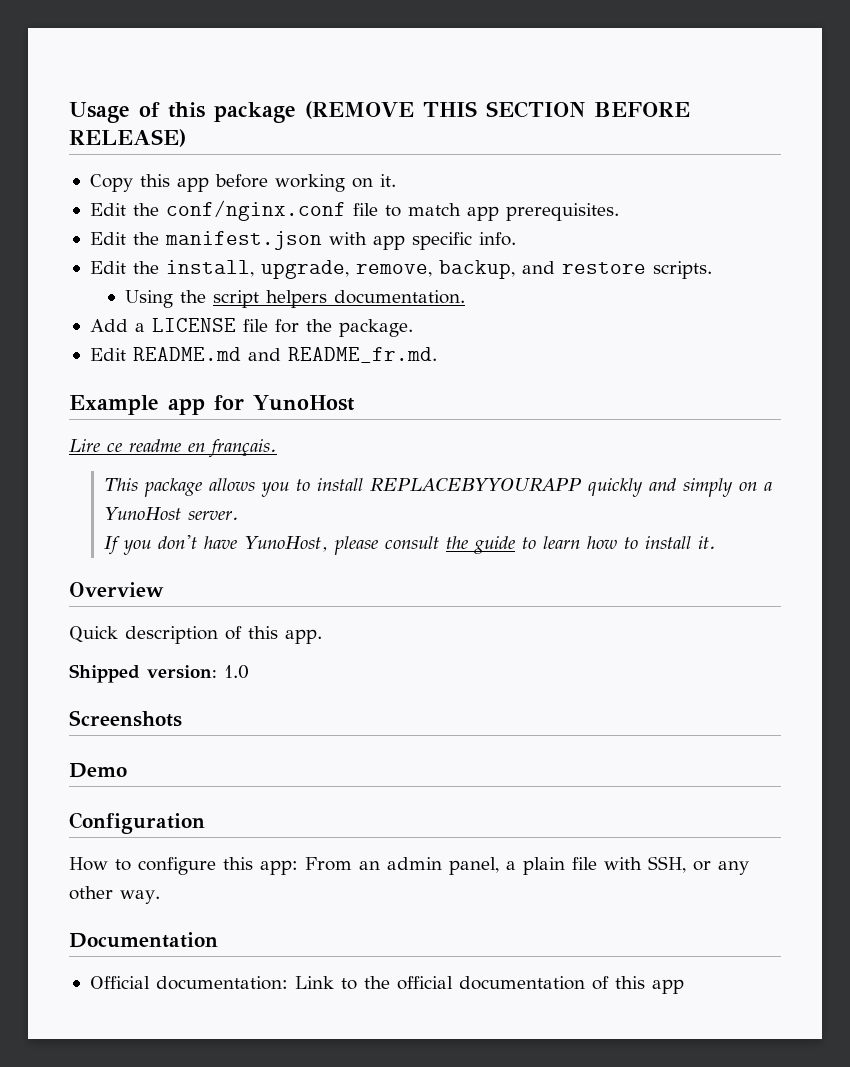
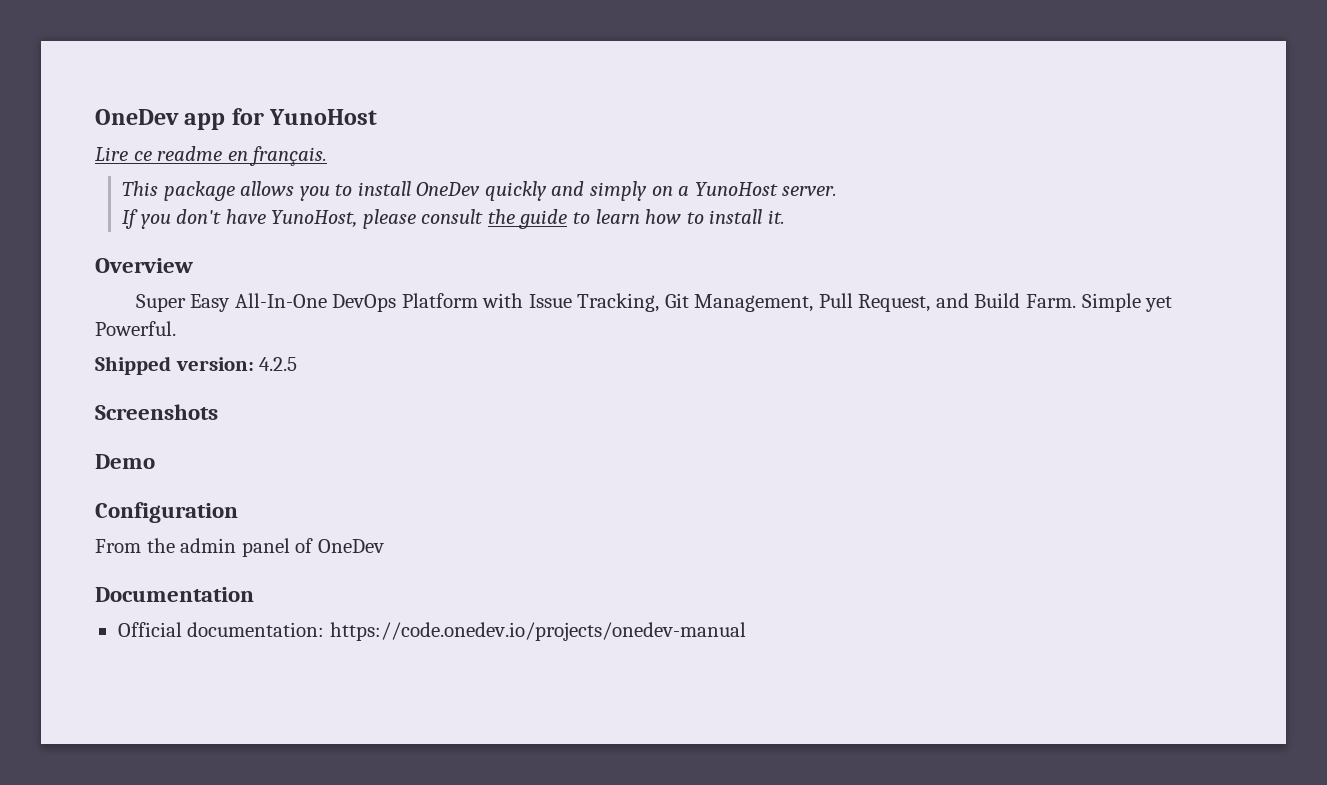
[69,101,690,123] [69,129,186,147] [89,174,396,192] [89,200,619,221] [89,231,516,250] [89,260,712,279] [125,290,466,308] [89,318,413,337] [89,347,437,363] [69,395,159,415] Usage of this package (REMOVE THIS SECTION BEFORE RELEASE) // Copy this app before working on it. // Edit the conf/nginx.conf file to match app prerequisites. // Edit the manifest.json with app specific info. // Edit the install, upgrade, remove, backup, and restore scripts. // Using the script helpers documentation. // Add a LICENSE file for the package. // Edit README.md and README_fr.md. // Example -> [95,109,179,125] OneDev
[370,478,583,492] REPLACEBYYOURAPP -> [416,182,481,196] OneDev
[69,626,322,644] Quick description of this app. -> [135,293,1173,312] [95,321,176,336] Super Easy All-In-One DevOps Platform with Issue Tracking, Git Management, Pull Request, and Build Farm. Simple yet Powerful.
[224,665,249,679] 1.0 -> [259,357,298,371] 4.2.5
[69,856,749,875] [69,886,160,904] [69,932,218,948] [89,976,684,994] How to configure this app: From an admin panel, a plain file with SSH, or any other way. // Documentation // Official documentation: Link to the official documentation of this app -> [95,538,384,557] [95,587,254,602] [117,622,746,641] From the admin panel of OneDev // Documentation // Official documentation: https://code.onedev.io/projects/onedev-manual

